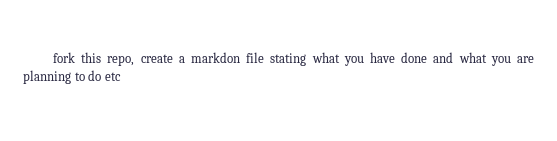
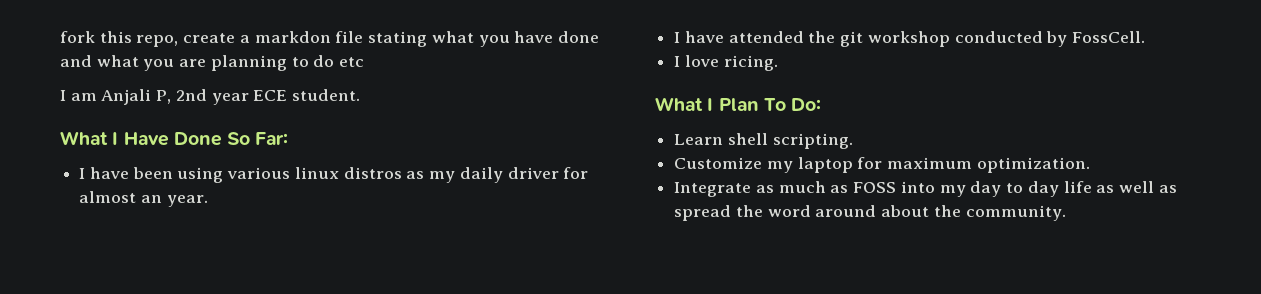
(121, 76) none -> [60,89,361,105] [60,131,289,146] [79,167,589,183] [79,191,208,207] [674,31,1146,47] [674,55,778,71] [655,97,822,111] [674,133,853,149] [674,157,1090,173] [674,181,1177,197] [674,205,1066,221] // I am Anjali P, 2nd year ECE student. // What I Have Done So Far: // I have been using various linux distros as my daily driver for almost an year. // I have attended the git workshop conducted by FossCell. // I love ricing. // What I Plan To Do: // Learn shell scripting. // Customize my laptop for maximum optimization. // Integrate as much as FOSS into my day to day life as well as spread the word around about the community.

